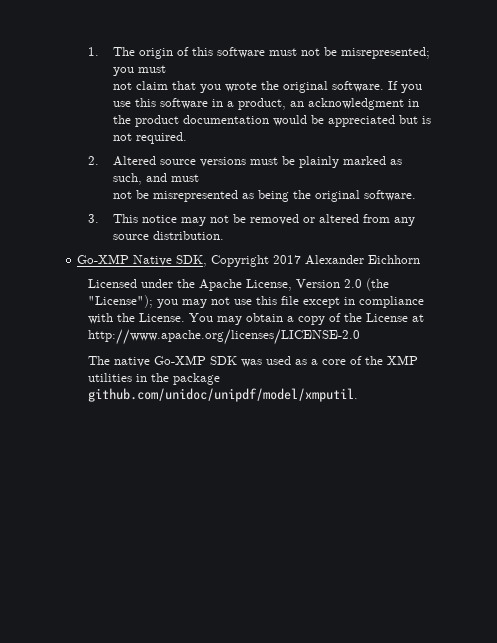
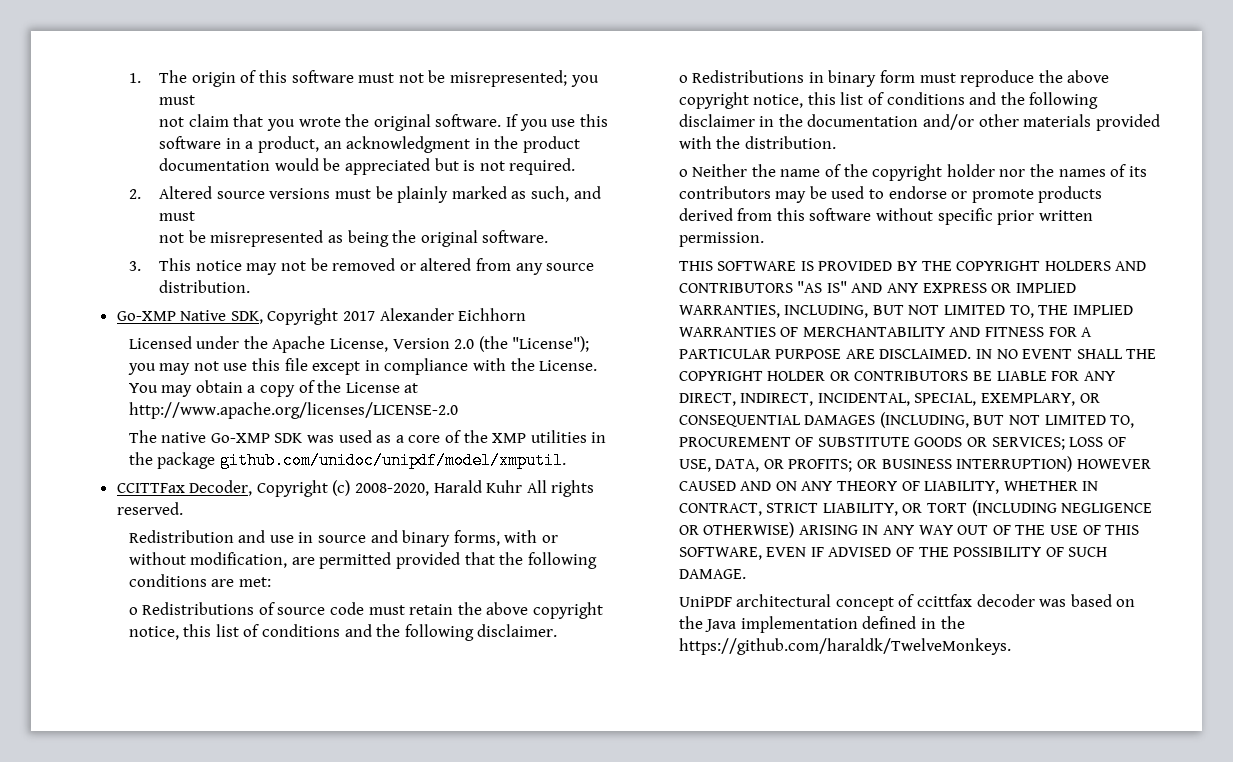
(359, 395) none -> [116,480,595,497] [116,502,183,515] [128,530,558,547] [128,552,597,569] [128,574,271,587] [128,602,603,619] [128,624,558,641] [678,70,1110,87] [678,92,1099,109] [678,114,1160,131] [678,136,836,149] [678,164,1147,181] [678,186,1103,203] [678,208,1093,225] [678,232,764,247] [678,261,1147,271] [678,281,1076,293] [678,305,1133,318] [678,327,1093,337] [678,349,1157,359] [678,371,1115,381] [678,393,1100,406] [678,412,1135,428] [678,437,1126,450] [678,456,1151,472] [678,481,1099,494] [678,500,1153,516] [678,522,1140,538] [678,547,1108,560] [678,569,746,579] [678,594,1136,611] [678,616,965,633] [678,638,1011,655] // CCITTFax Decoder, Copyright (c) 2008-2020, Harald Kuhr All rights reserved. // Redistribution and use in source and binary forms, with or without modification, are permitted provided that the following conditions are met: // o Redistributions of source code must retain the above copyright notice, this list of conditions and the following disclaimer. // o Redistributions in binary form must reproduce the above copyright notice, this list of conditions and the following disclaimer in the documentation and/or other materials provided with the distribution. // o Neither the name of the copyright holder nor the names of its contributors may be used to endorse or promote products derived from this software without specific prior written permission. // THIS SOFTWARE IS PROVIDED BY THE COPYRIGHT HOLDERS AND CONTRIBUTORS "AS IS" AND ANY EXPRESS OR IMPLIED WARRANTIES, INCLUDING, BUT NOT LIMITED TO, THE IMPLIED WARRANTIES OF MERCHANTABILITY AND FITNESS FOR A PARTICULAR PURPOSE ARE DISCLAIMED. IN NO EVENT SHALL THE COPYRIGHT HOLDER OR CONTRIBUTORS BE LIABLE FOR ANY DIRECT, INDIRECT, INCIDENTAL, SPECIAL, EXEMPLARY, OR CONSEQUENTIAL DAMAGES (INCLUDING, BUT NOT LIMITED TO, PROCUREMENT OF SUBSTITUTE GOODS OR SERVICES; LOSS OF USE, DATA, OR PROFITS; OR BUSINESS INTERRUPTION) HOWEVER CAUSED AND ON ANY THEORY OF LIABILITY, WHETHER IN CONTRACT, STRICT LIABILITY, OR TORT (INCLUDING NEGLIGENCE OR OTHERWISE) ARISING IN ANY WAY OUT OF THE USE OF THIS SOFTWARE, EVEN IF ADVISED OF THE POSSIBILITY OF SUCH DAMAGE. // UniPDF architectural concept of ccittfax decoder was based on the Java implementation defined in the https://github.com/haraldk/TwelveMonkeys.

